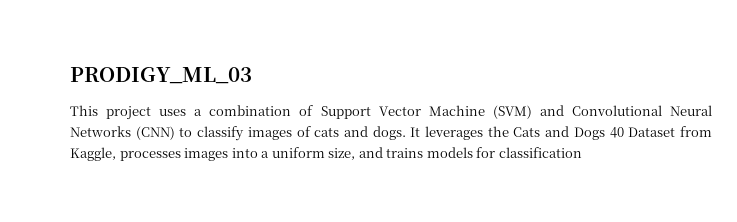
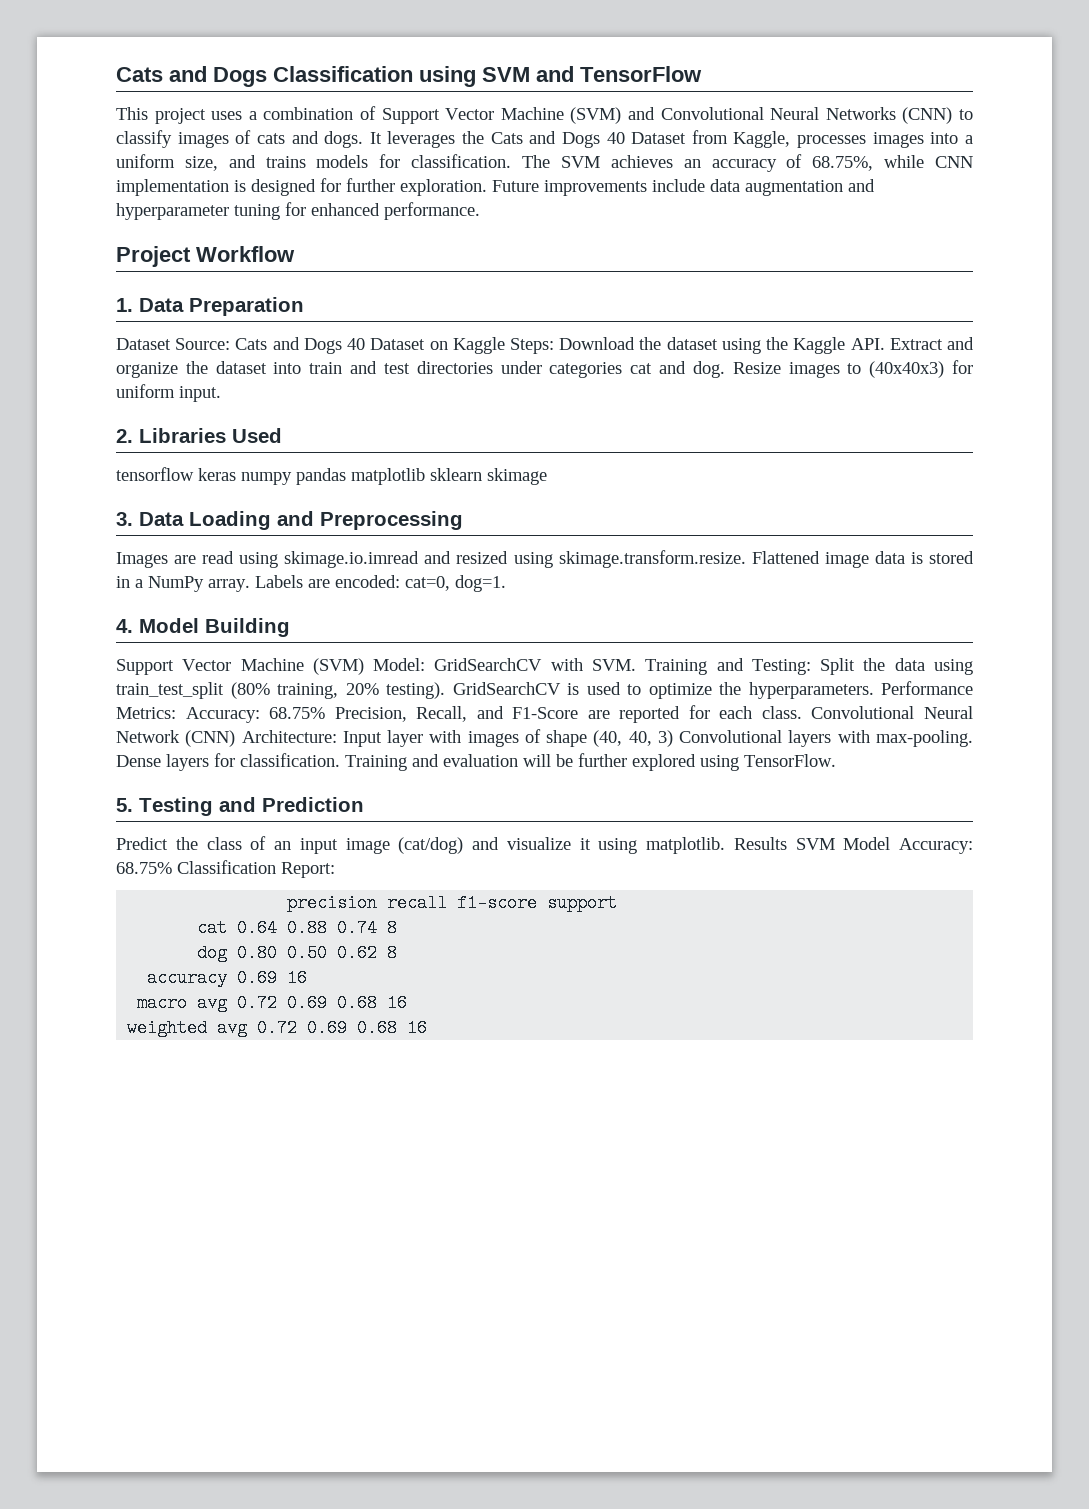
[70,67,252,84] PRODIGY_ML_03 -> [116,66,702,87] Cats and Dogs Classification using SVM and TensorFlow
[498,147,582,158] classification -> [411,154,974,172] [116,178,875,196] [116,202,480,220] [116,246,295,267] [116,297,304,316] [116,337,974,354] [116,360,974,378] [116,384,221,402] [116,428,282,443] [116,467,547,485] [116,511,463,530] [116,550,975,568] [116,575,506,592] [116,618,290,637] [116,658,974,675] [116,681,973,699] [116,705,974,723] [116,729,973,747] [116,753,836,771] [116,797,364,816] [116,836,973,854] [116,860,335,878] [287,894,618,912] [197,919,398,937] [197,944,398,962] [147,969,308,987] [137,994,408,1012] [127,1019,428,1037] classification. The SVM achieves an accuracy of 68.75%, while CNN implementation is designed for further exploration. Future improvements include data augmentation and hyperparameter tuning for enhanced performance. // Project Workflow // 1. Data Preparation // Dataset Source: Cats and Dogs 40 Dataset on Kaggle Steps: Download the dataset using the Kaggle API. Extract and organize the dataset into train and test directories under categories cat and dog. Resize images to (40x40x3) for uniform input. // 2. Libraries Used // tensorflow keras numpy pandas matplotlib sklearn skimage // 3. Data Loading and Preprocessing // Images are read using skimage.io.imread and resized using skimage.transform.resize. Flattened image data is stored in a NumPy array. Labels are encoded: cat=0, dog=1. // 4. Model Building // Support Vector Machine (SVM) Model: GridSearchCV with SVM. Training and Testing: Split the data using train_test_split (80% training, 20% testing). GridSearchCV is used to optimize the hyperparameters. Performance Metrics: Accuracy: 68.75% Precision, Recall, and F1-Score are reported for each class. Convolutional Neural Network (CNN) Architecture: Input layer with images of shape (40, 40, 3) Convolutional layers with max-pooling. Dense layers for classification. Training and evaluation will be further explored using TensorFlow. // 5. Testing and Prediction // Predict the class of an input image (cat/dog) and visualize it using matplotlib. Results SVM Model Accuracy: 68.75% Classification Report: // precision recall f1-score support // cat 0.64 0.88 0.74 8 // dog 0.80 0.50 0.62 8 // accuracy 0.69 16 // macro avg 0.72 0.69 0.68 16 // weighted avg 0.72 0.69 0.68 16

